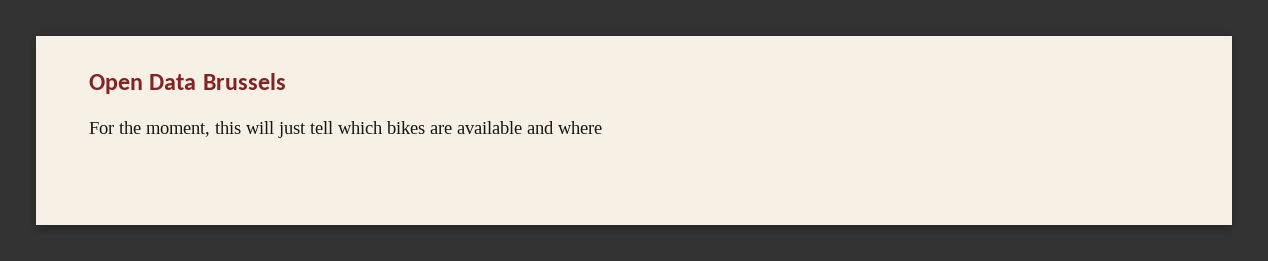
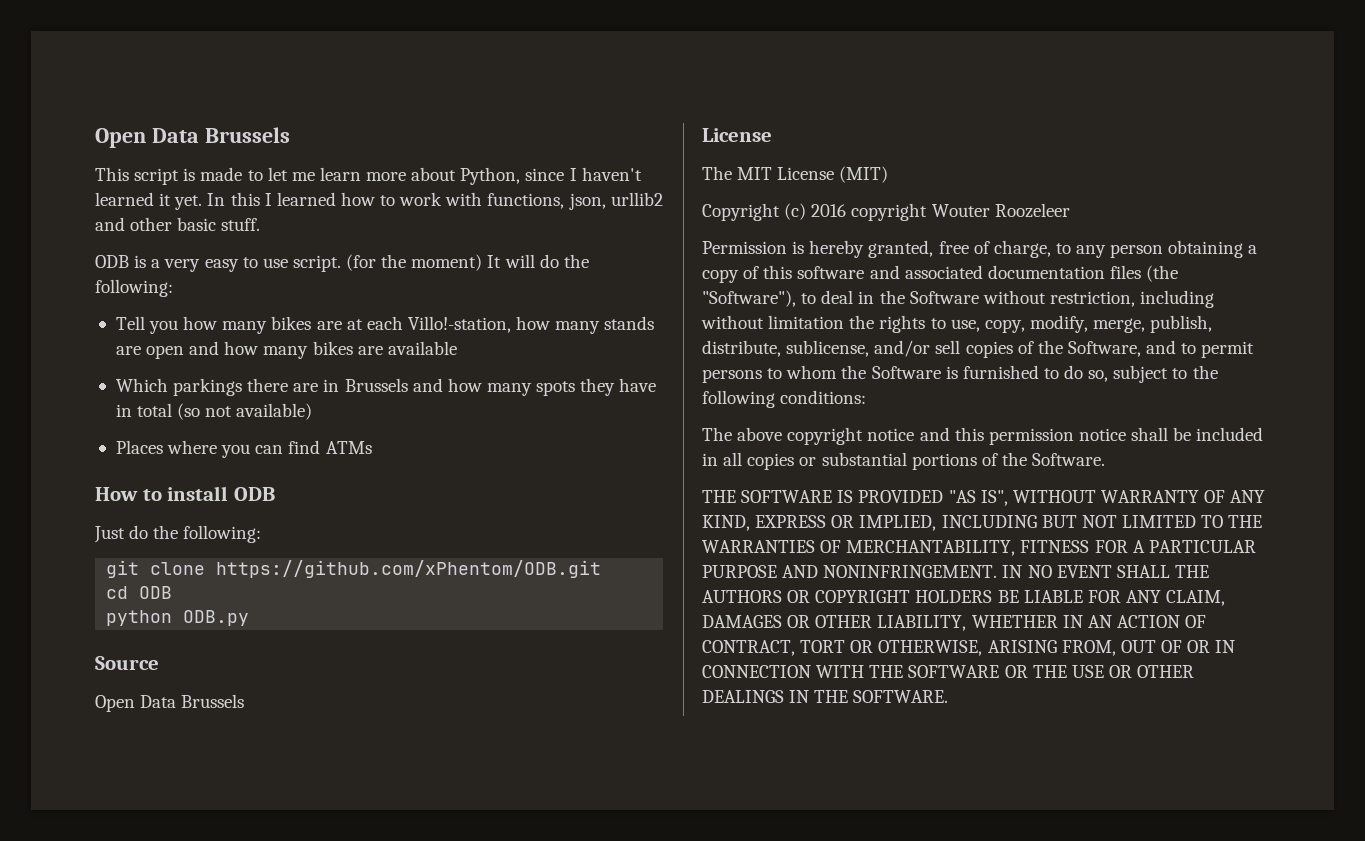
[89,73,286,94] [89,121,602,138] Open Data Brussels // For the moment, this will just tell which bikes are available and where -> [95,127,290,148] [95,167,642,185] [95,192,663,210] [95,217,261,231] [95,254,589,272] [95,279,173,297] [115,316,655,334] [115,341,457,359] [115,378,657,396] [115,403,313,420] [115,440,372,458] [95,486,276,501] [94,525,262,543] [106,560,602,578] [106,586,173,599] [106,610,250,626] [95,656,159,670] [95,694,245,712] [702,128,772,142] [702,166,889,183] [702,203,1070,221] [702,240,1258,258] [702,265,1179,283] [702,290,1215,308] [701,315,1213,333] [702,340,1255,358] [702,365,1218,383] [702,390,867,408] [702,427,1264,445] [702,452,1106,470] [702,490,1266,506] [702,515,1263,531] [702,540,1256,556] [702,565,1209,578] [702,590,1226,606] [702,615,1207,631] [702,640,1236,656] [702,665,1195,678] [702,690,949,703] Open Data Brussels // This script is made to let me learn more about Python, since I haven't learned it yet. In this I learned how to work with functions, json, urllib2 and other basic stuff. // ODB is a very easy to use script. (for the moment) It will do the following: // Tell you how many bikes are at each Villo!-station, how many stands are open and how many bikes are available // Which parkings there are in Brussels and how many spots they have in total (so not available) // Places where you can find ATMs // How to install ODB // Just do the following: // git clone https://github.com/xPhentom/ODB.git // cd ODB // python ODB.py // Source // Open Data Brussels // License // The MIT License (MIT) // Copyright (c) 2016 copyright Wouter Roozeleer // Permission is hereby granted, free of charge, to any person obtaining a copy of this software and associated documentation files (the "Software"), to deal in the Software without restriction, including without limitation the rights to use, copy, modify, merge, publish, distribute, sublicense, and/or sell copies of the Software, and to permit persons to whom the Software is furnished to do so, subject to the following conditions: // The above copyright notice and this permission notice shall be included in all copies or substantial portions of the Software. // THE SOFTWARE IS PROVIDED "AS IS", WITHOUT WARRANTY OF ANY KIND, EXPRESS OR IMPLIED, INCLUDING BUT NOT LIMITED TO THE WARRANTIES OF MERCHANTABILITY, FITNESS FOR A PARTICULAR PURPOSE AND NONINFRINGEMENT. IN NO EVENT SHALL THE AUTHORS OR COPYRIGHT HOLDERS BE LIABLE FOR ANY CLAIM, DAMAGES OR OTHER LIABILITY, WHETHER IN AN ACTION OF CONTRACT, TORT OR OTHERWISE, ARISING FROM, OUT OF OR IN CONNECTION WITH THE SOFTWARE OR THE USE OR OTHER DEALINGS IN THE SOFTWARE.

